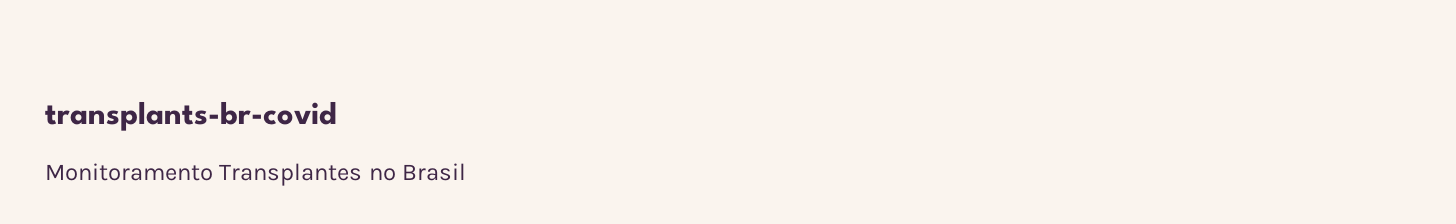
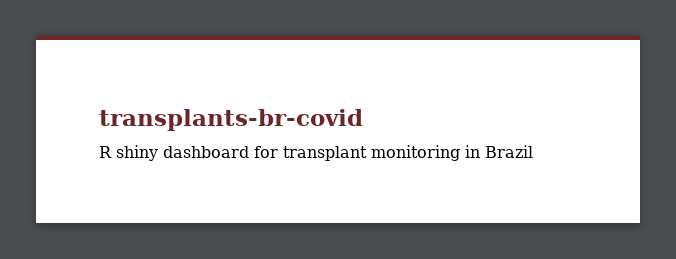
[45,163,467,186] Monitoramento Transplantes no Brasil -> [99,145,533,161] R shiny dashboard for transplant monitoring in Brazil

